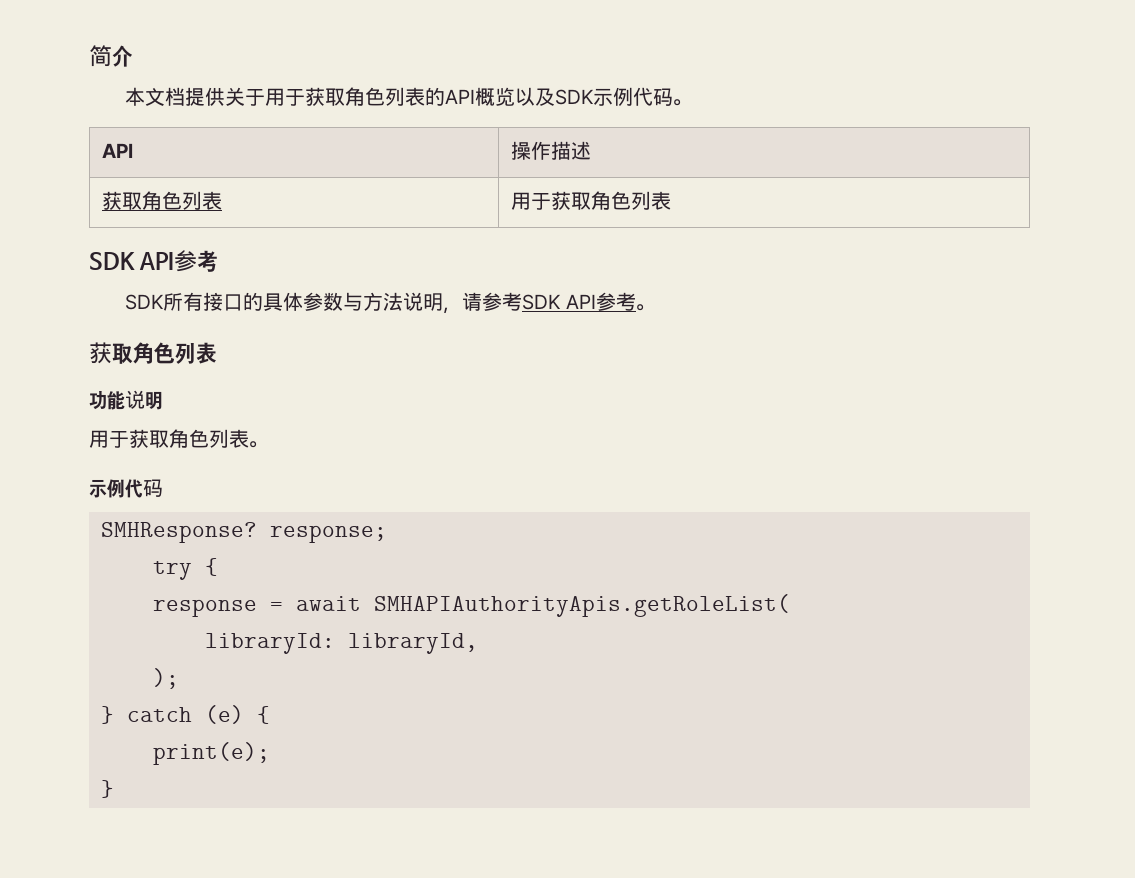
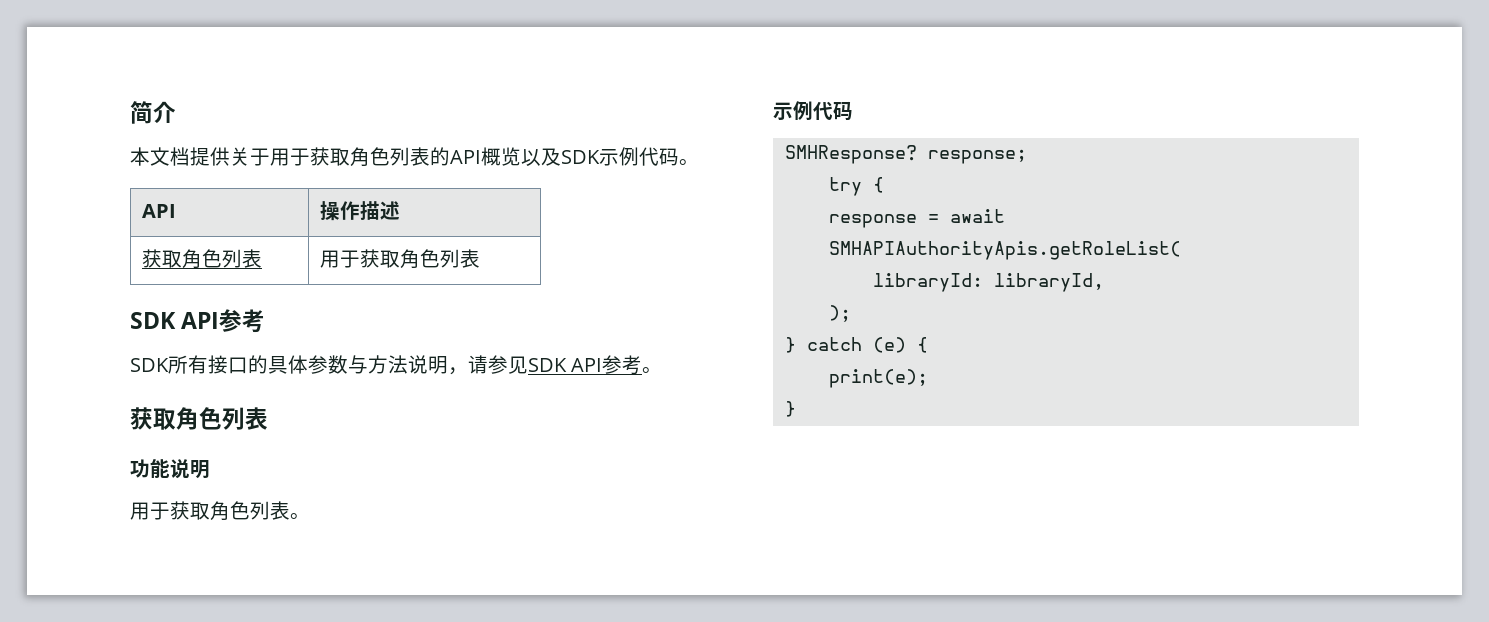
[502,292,523,311] 考 -> [508,356,528,374] 见

